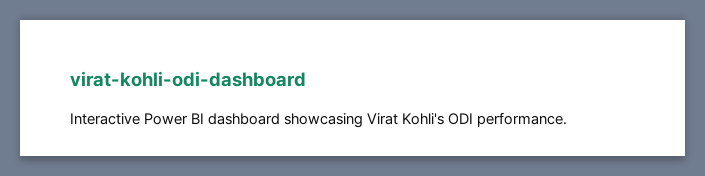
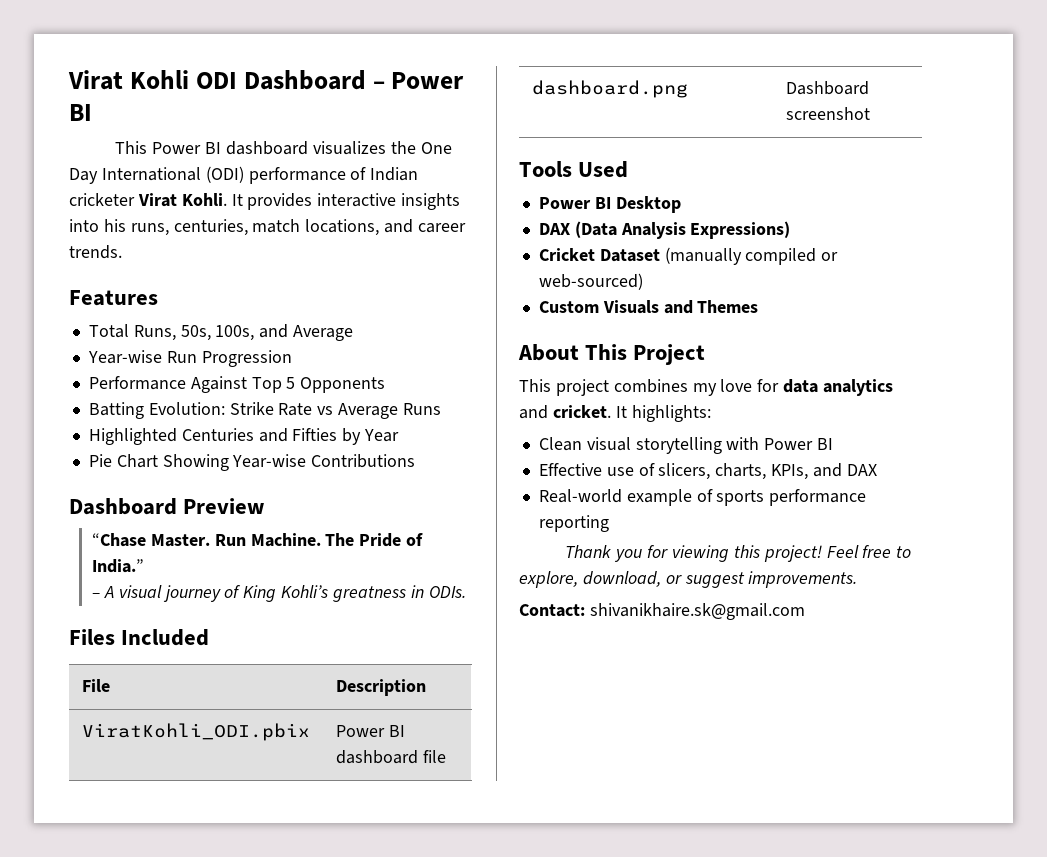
[70,71,306,87] [70,112,568,128] virat-kohli-odi-dashboard // Interactive Power BI dashboard showcasing Virat Kohli's ODI performance. -> [68,70,465,90] [69,104,92,121] [115,141,452,155] [69,166,419,184] [69,193,461,210] [69,219,467,236] [69,245,122,259] [69,290,158,306] [88,324,354,341] [87,350,292,367] [88,376,386,393] [88,402,441,419] [88,428,400,445] [88,454,416,471] [69,498,265,515] [91,533,424,547] [91,559,144,573] [91,585,466,602] [69,629,210,646] [81,679,110,692] [335,679,426,696] [81,723,310,741] [335,725,405,737] [335,750,446,764] [531,80,688,98] [785,81,869,95] [785,107,870,120] [519,161,629,178] [538,196,681,213] [538,221,791,239] [538,247,839,265] [538,273,643,290] [538,300,759,314] [518,344,706,365] [519,379,894,396] [519,405,711,422] [538,437,834,454] [538,463,877,480] [538,489,867,506] [538,515,609,532] [565,545,912,562] [519,571,858,588] [519,603,805,620] Virat Kohli ODI Dashboard – Power BI // This Power BI dashboard visualizes the One Day International (ODI) performance of Indian cricketer Virat Kohli. It provides interactive insights into his runs, centuries, match locations, and career trends. // Features // Total Runs, 50s, 100s, and Average // Year-wise Run Progression // Performance Against Top 5 Opponents // Batting Evolution: Strike Rate vs Average Runs // Highlighted Centuries and Fifties by Year // Pie Chart Showing Year-wise Contributions // Dashboard Preview // “Chase Master. Run Machine. The Pride of India.” // – A visual journey of King Kohli’s greatness in ODIs. // Files Included // File | Description // ViratKohli_ODI.pbix | Power BI dashboard file // dashboard.png | Dashboard screenshot // Tools Used // Power BI Desktop // DAX (Data Analysis Expressions) // Cricket Dataset (manually compiled or web-sourced) // Custom Visuals and Themes // About This Project // This project combines my love for data analytics and cricket. It highlights: // Clean visual storytelling with Power BI // Effective use of slicers, charts, KPIs, and DAX // Real-world example of sports performance reporting // Thank you for viewing this project! Feel free to explore, download, or suggest improvements. // Contact: shivanikhaire.sk@gmail.com

